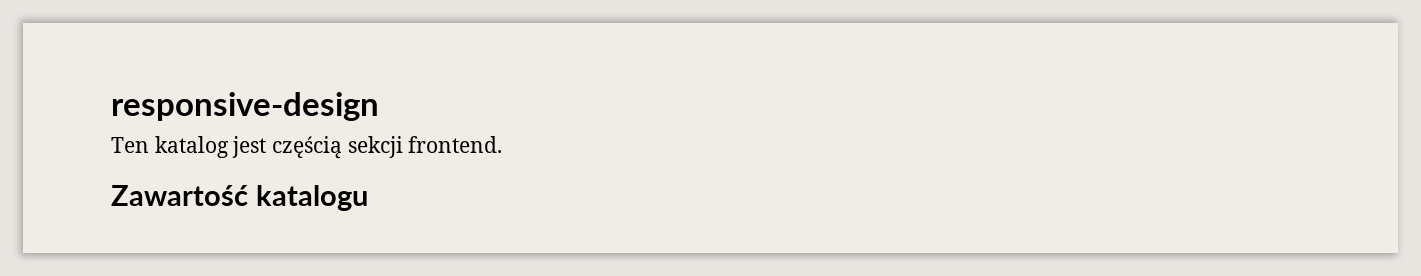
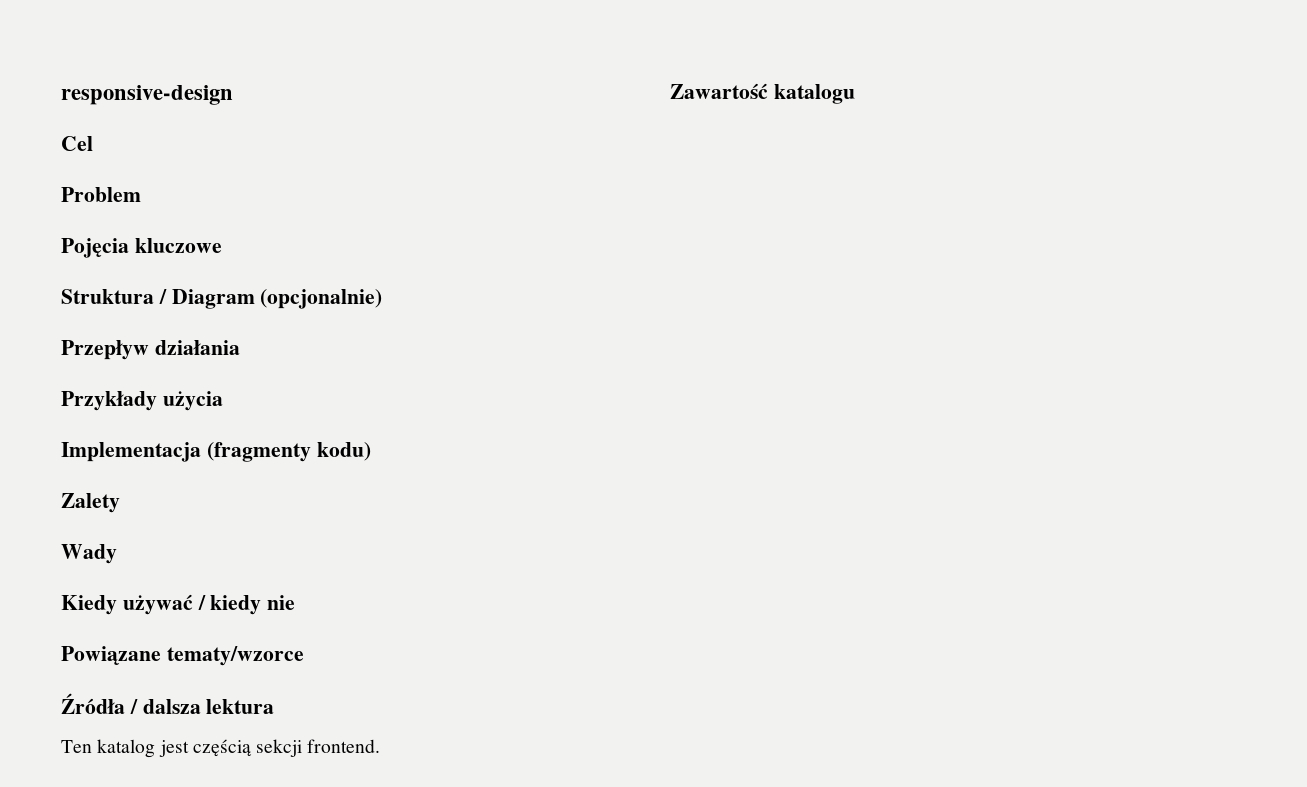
(379, 106) none -> [61,136,93,151] [61,187,141,202] [61,238,222,258] [61,289,383,309] [61,340,240,360] [61,391,223,411] [61,442,371,462] [61,493,120,513] [61,544,117,564] [61,594,296,615] [61,646,304,666] [61,693,275,714] // Cel // Problem // Pojęcia kluczowe // Struktura / Diagram (opcjonalnie) // Przepływ działania // Przykłady użycia // Implementacja (fragmenty kodu) // Zalety // Wady // Kiedy używać / kiedy nie // Powiązane tematy/wzorce // Źródła / dalsza lektura

